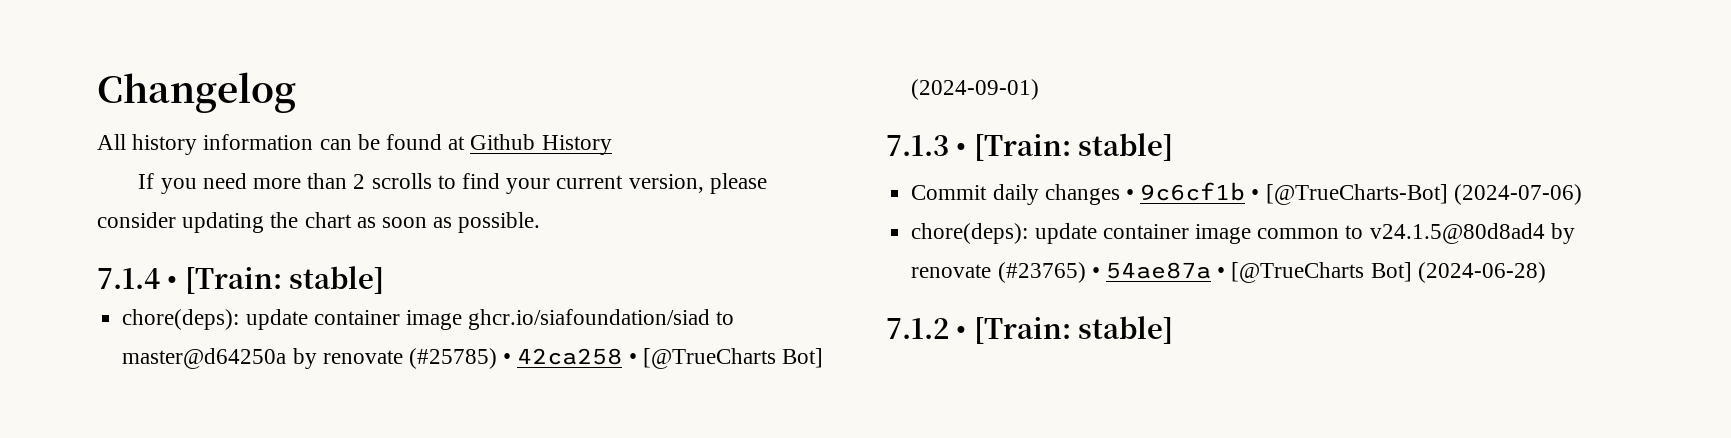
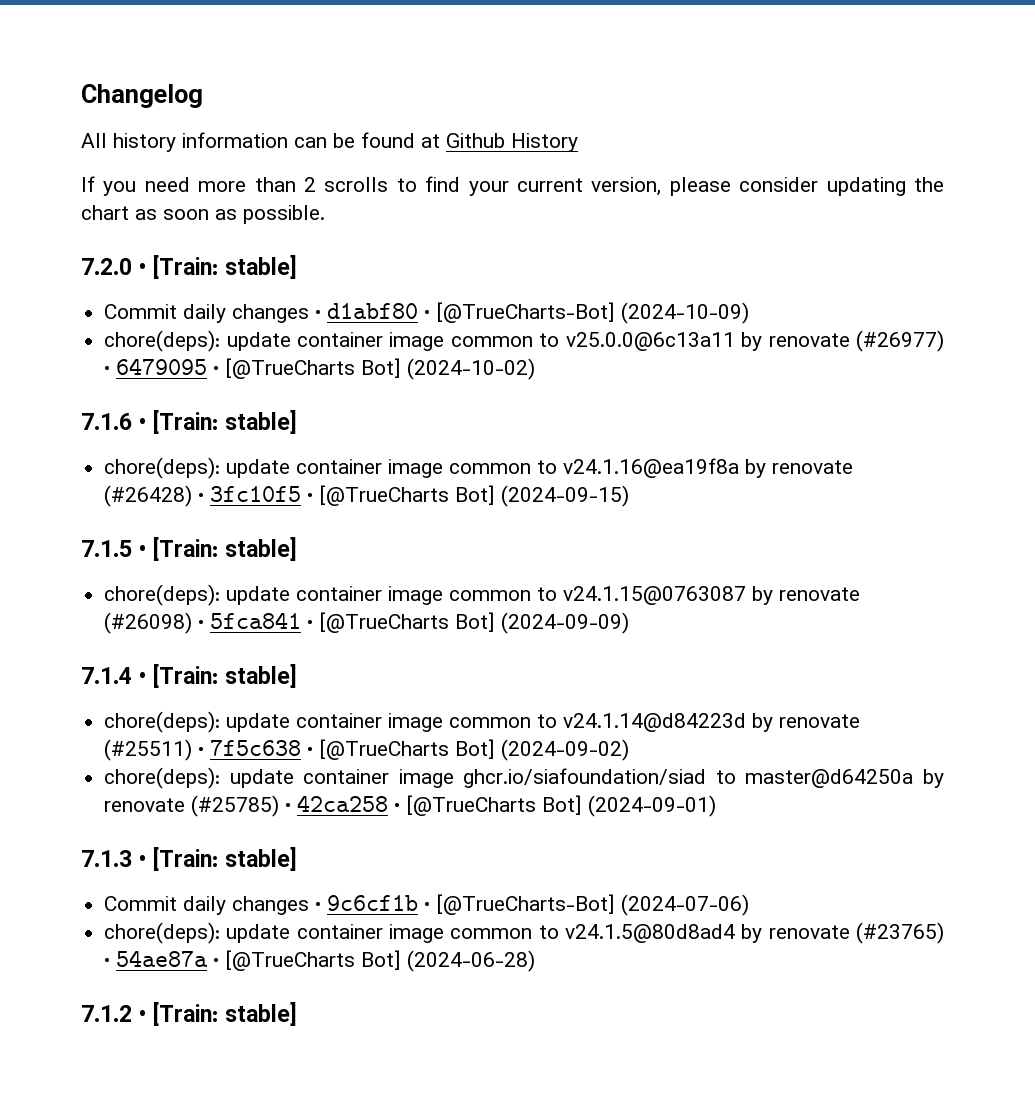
[97,266,385,294] 7.1.4 • [Train: stable] -> [81,255,297,279] [104,302,750,324] [104,330,944,352] [104,358,536,380] [81,410,297,434] [104,457,854,479] [104,485,630,507] [81,537,297,561] [104,584,861,606] [104,612,630,634] [81,664,297,688] [104,711,861,733] [104,739,630,761] 7.2.0 • [Train: stable] // Commit daily changes • d1abf80 • [@TrueCharts-Bot] (2024-10-09) // chore(deps): update container image common to v25.0.0@6c13a11 by renovate (#26977) • 6479095 • [@TrueCharts Bot] (2024-10-02) // 7.1.6 • [Train: stable] // chore(deps): update container image common to v24.1.16@ea19f8a by renovate (#26428) • 3fc10f5 • [@TrueCharts Bot] (2024-09-15) // 7.1.5 • [Train: stable] // chore(deps): update container image common to v24.1.15@0763087 by renovate (#26098) • 5fca841 • [@TrueCharts Bot] (2024-09-09) // 7.1.4 • [Train: stable] // chore(deps): update container image common to v24.1.14@d84223d by renovate (#25511) • 7f5c638 • [@TrueCharts Bot] (2024-09-02)

